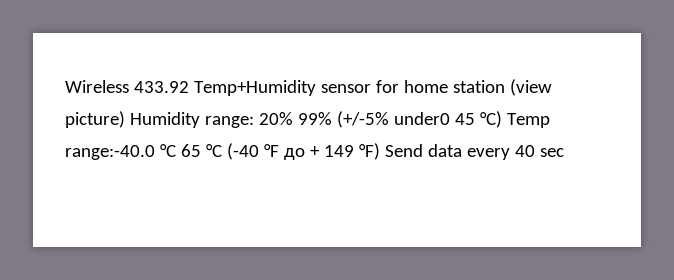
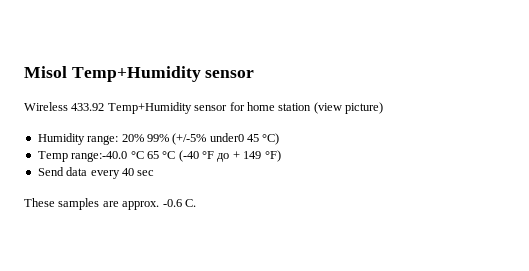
(65, 86) none -> [24,66,255,82] Misol Temp+Humidity sensor //
(125, 119) none -> (383, 108) //
(502, 119) none -> (280, 139) //
(380, 151) none -> (281, 156) //
(564, 152) none -> [24,198,196,210] // These samples are approx. -0.6 C.

